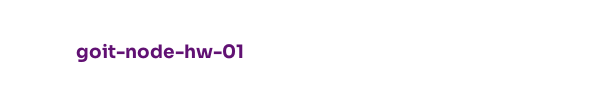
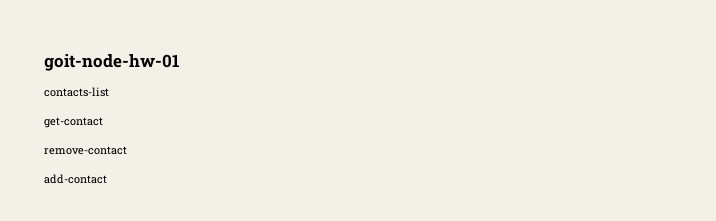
(244, 53) none -> [44,87,109,97] [44,117,103,128] [44,146,127,155] [44,174,107,184] // contacts-list // get-contact // remove-contact // add-contact

